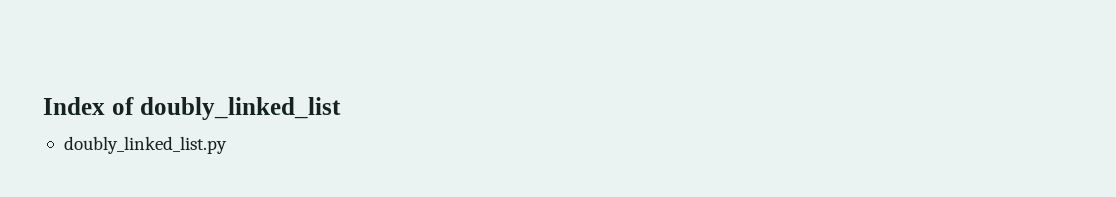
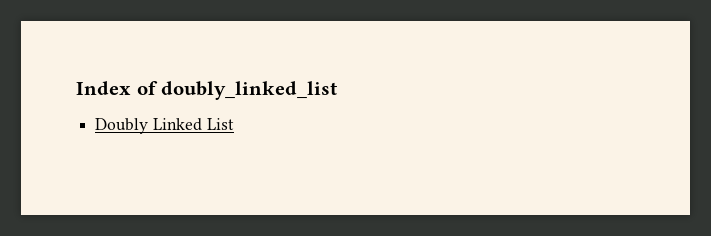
[63,136,227,154] doubly_linked_list.py -> [95,118,234,134] Doubly Linked List

